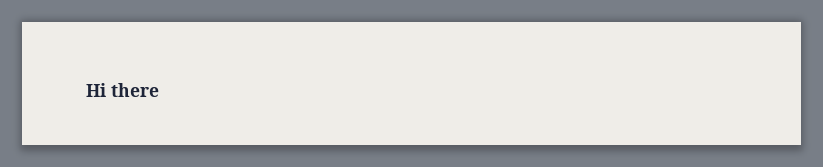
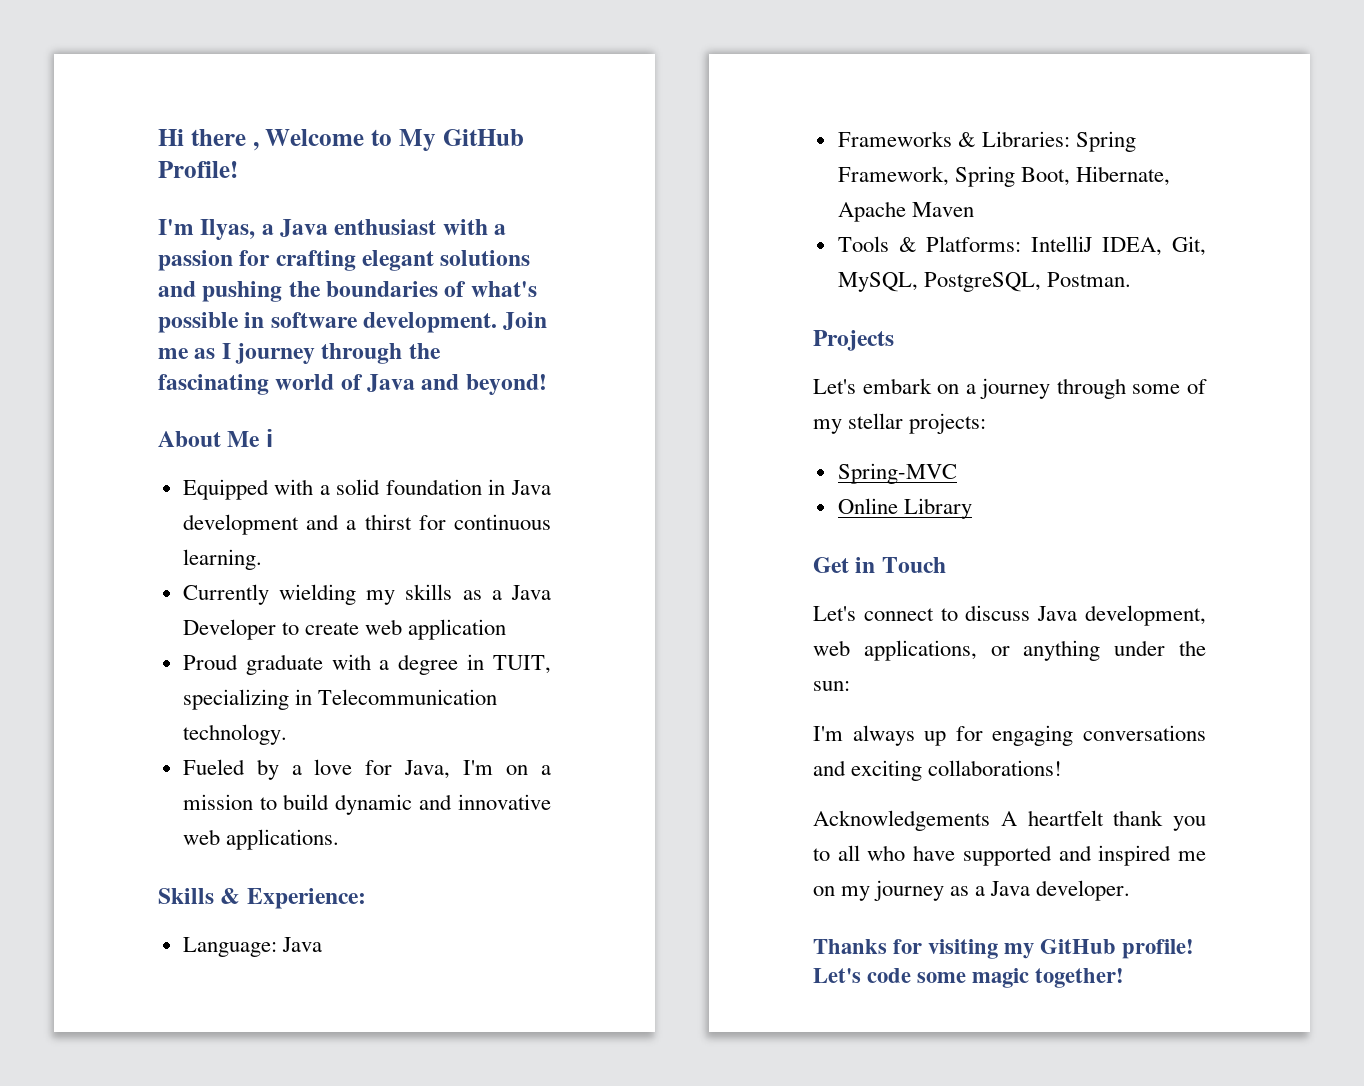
(159, 90) none -> [252,129,524,151] [158,161,238,178] [158,219,507,240] [158,250,531,271] [158,281,537,302] [158,312,548,333] [158,343,441,364] [158,374,547,395] [158,429,273,447] [182,479,551,500] [182,514,551,535] [182,549,262,570] [182,584,551,605] [182,619,507,640] [182,654,551,675] [182,689,497,710] [182,724,287,745] [182,759,551,780] [182,794,551,815] [182,829,339,850] [158,888,366,909] [182,937,322,957] [837,131,1136,152] [837,166,1170,187] [837,201,974,222] [837,236,1206,256] [837,272,1131,292] [813,330,894,351] [813,378,1207,399] [813,413,987,434] [837,463,957,484] [837,498,972,519] [813,557,946,573] [813,605,1206,626] [813,640,1206,661] [813,681,850,691] [813,725,1206,746] [813,760,1063,781] [813,810,1206,831] [813,845,1206,866] [813,880,1131,901] [813,939,1195,959] [813,968,1125,988] , Welcome to My GitHub Profile! // I'm Ilyas, a Java enthusiast with a passion for crafting elegant solutions and pushing the boundaries of what's possible in software development. Join me as I journey through the fascinating world of Java and beyond! // About Me ℹ // Equipped with a solid foundation in Java development and a thirst for continuous learning. // Currently wielding my skills as a Java Developer to create web application // Proud graduate with a degree in TUIT, specializing in Telecommunication technology. // Fueled by a love for Java, I'm on a mission to build dynamic and innovative web applications. // Skills & Experience: // Language: Java // Frameworks & Libraries: Spring Framework, Spring Boot, Hibernate, Apache Maven // Tools & Platforms: IntelliJ IDEA, Git, MySQL, PostgreSQL, Postman. // Projects // Let's embark on a journey through some of my stellar projects: // Spring-MVC // Online Library // Get in Touch // Let's connect to discuss Java development, web applications, or anything under the sun: // I'm always up for engaging conversations and exciting collaborations! // Acknowledgements A heartfelt thank you to all who have supported and inspired me on my journey as a Java developer. // Thanks for visiting my GitHub profile! Let's code some magic together!

